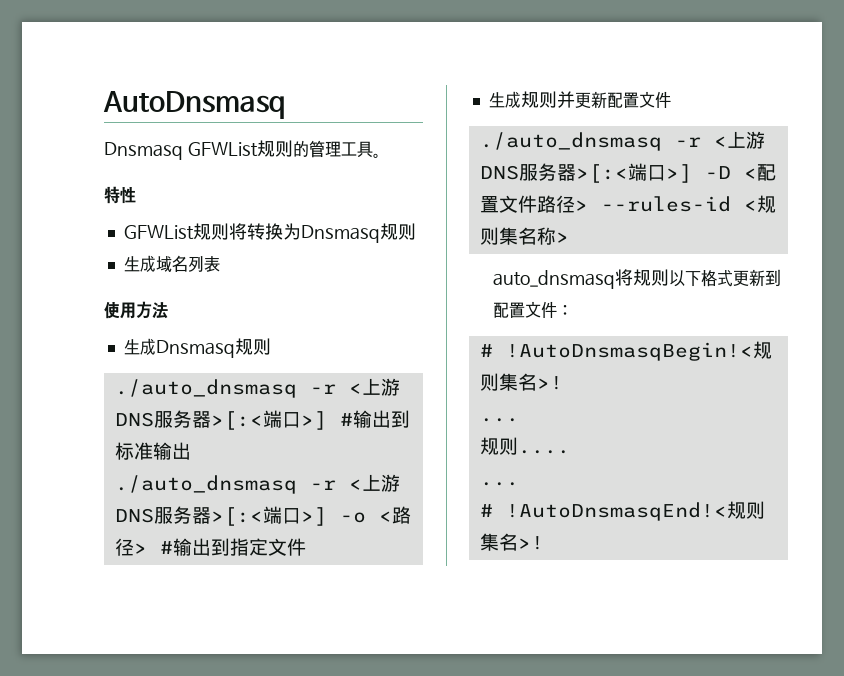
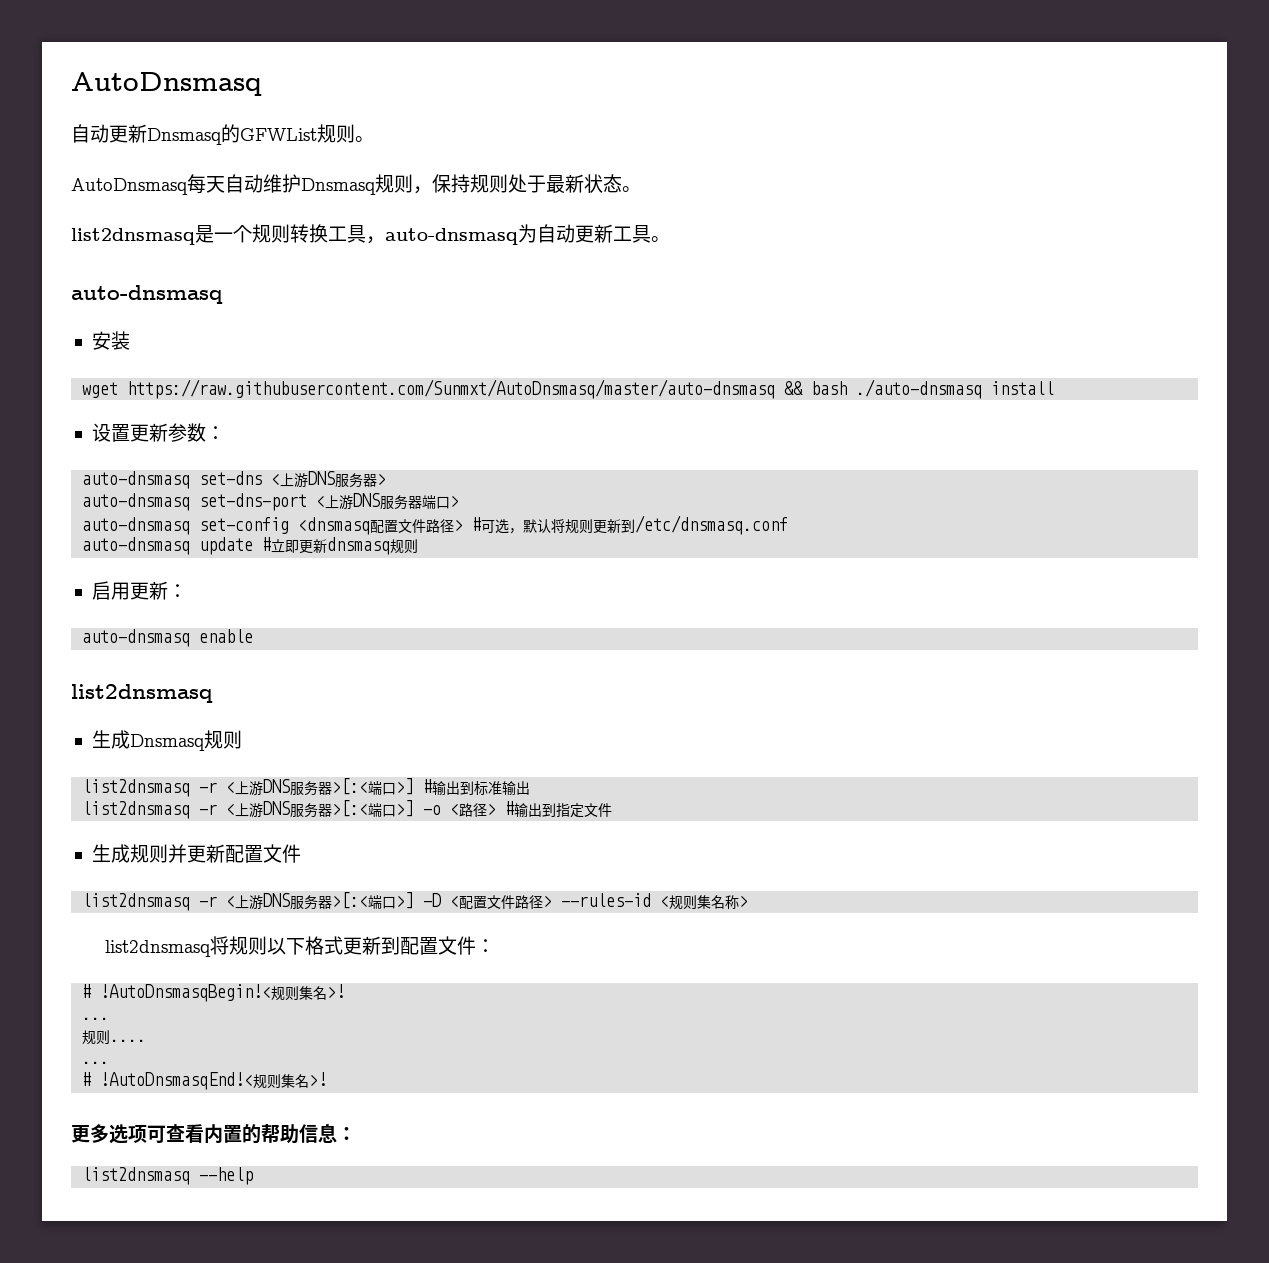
[104,140,381,160] [104,186,136,204] [123,223,416,243] [123,255,220,273] [104,301,168,319] Dnsmasq GFWList规则的管理工具。 // 特性 // GFWList规则将转换为Dnsmasq规则 // 生成域名列表 // 使用方法 -> [71,124,374,145] [71,174,641,195] [71,224,670,245] [71,285,223,304] [91,331,130,350] [82,379,1055,399] [91,423,225,442] [82,471,387,489] [82,493,460,511] [82,515,789,535] [82,537,419,555] [91,581,187,600] [82,629,254,647] [71,684,213,703] 自动更新Dnsmasq的GFWList规则。 // AutoDnsmasq每天自动维护Dnsmasq规则，保持规则处于最新状态。 // list2dnsmasq是一个规则转换工具，auto-dnsmasq为自动更新工具。 // auto-dnsmasq // 安装 // wget https://raw.githubusercontent.com/Sunmxt/AutoDnsmasq/master/auto-dnsmasq && bash ./auto-dnsmasq install // 设置更新参数： // auto-dnsmasq set-dns <上游DNS服务器> // auto-dnsmasq set-dns-port <上游DNS服务器端口> // auto-dnsmasq set-config <dnsmasq配置文件路径> #可选，默认将规则更新到/etc/dnsmasq.conf // auto-dnsmasq update #立即更新dnsmasq规则 // 启用更新： // auto-dnsmasq enable // list2dnsmasq
[114,379,297,398] ./auto_dnsmasq -> [82,779,191,797] list2dnsmasq
[114,475,297,494] ./auto_dnsmasq -> [82,801,191,819] list2dnsmasq
[479,132,662,151] ./auto_dnsmasq -> [82,893,191,911] list2dnsmasq
[493,270,616,289] auto_dnsmasq -> [105,940,212,957] list2dnsmasq
(544, 543) none -> [71,1123,356,1144] [82,1167,254,1185] // 更多选项可查看内置的帮助信息： // list2dnsmasq --help

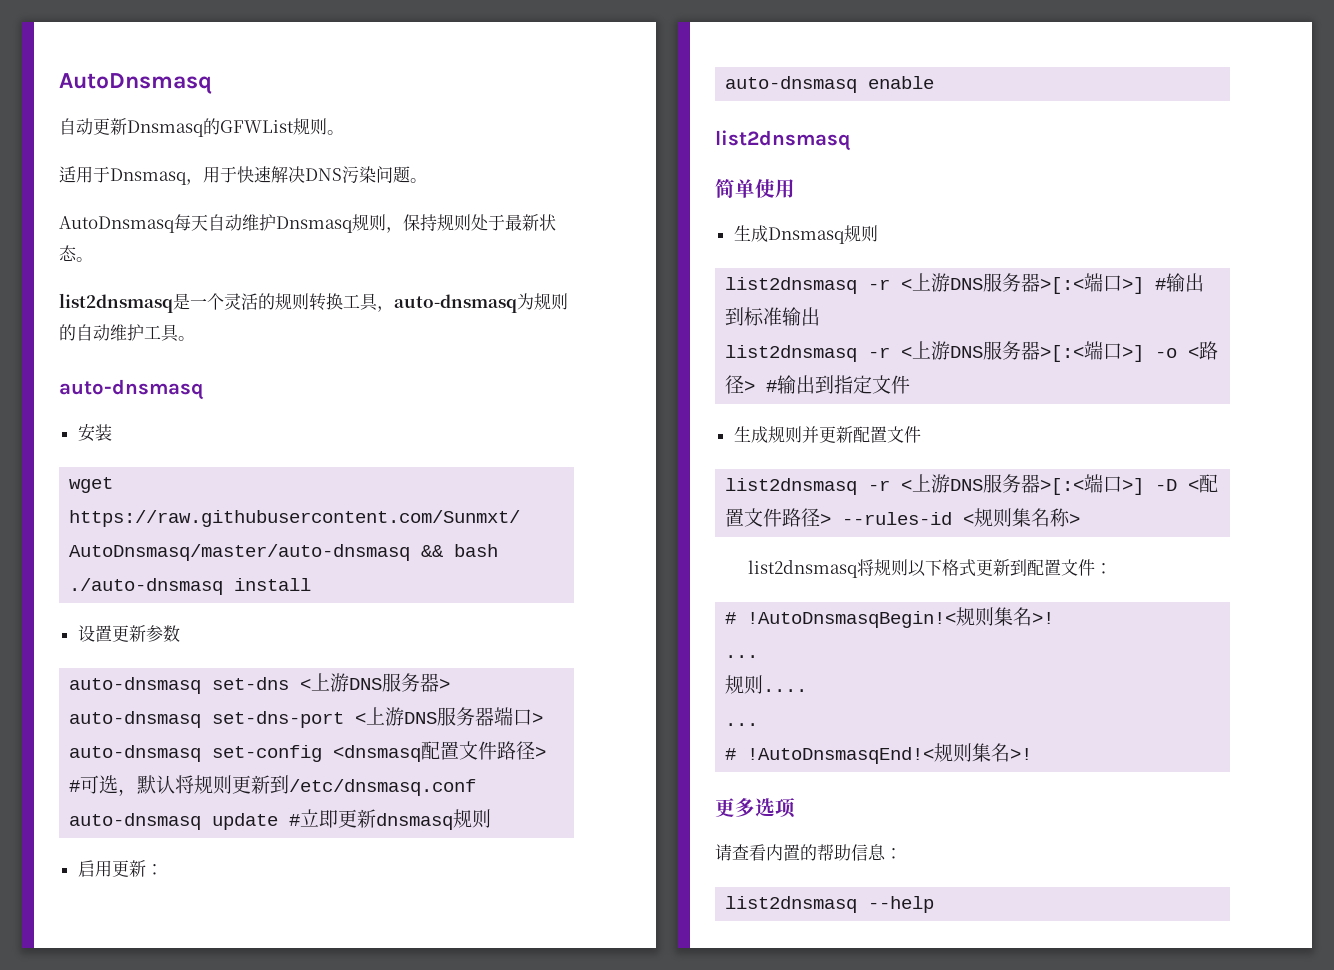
(374, 139) none -> [59,166,427,185] // 适用于Dnsmasq，用于快速解决DNS污染问题。
(252, 234) none -> [224,293,275,310] 灵活的
[537,224,613,243] 自动更新 -> [534,293,568,310] [59,324,144,341] 规则的自动维护
[205,426,225,440] ： -> (180, 633) none
(213, 693) none -> [715,179,795,198] // 简单使用
[147,1125,166,1143] 可 -> [715,844,732,861] // 请

